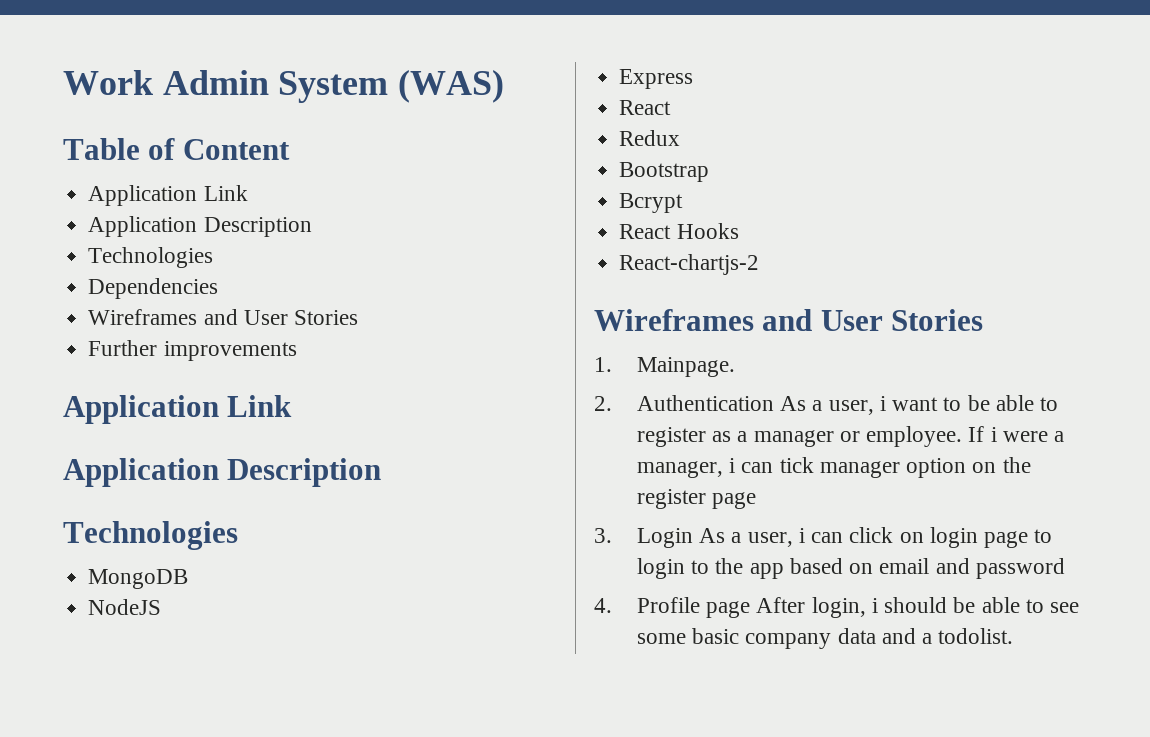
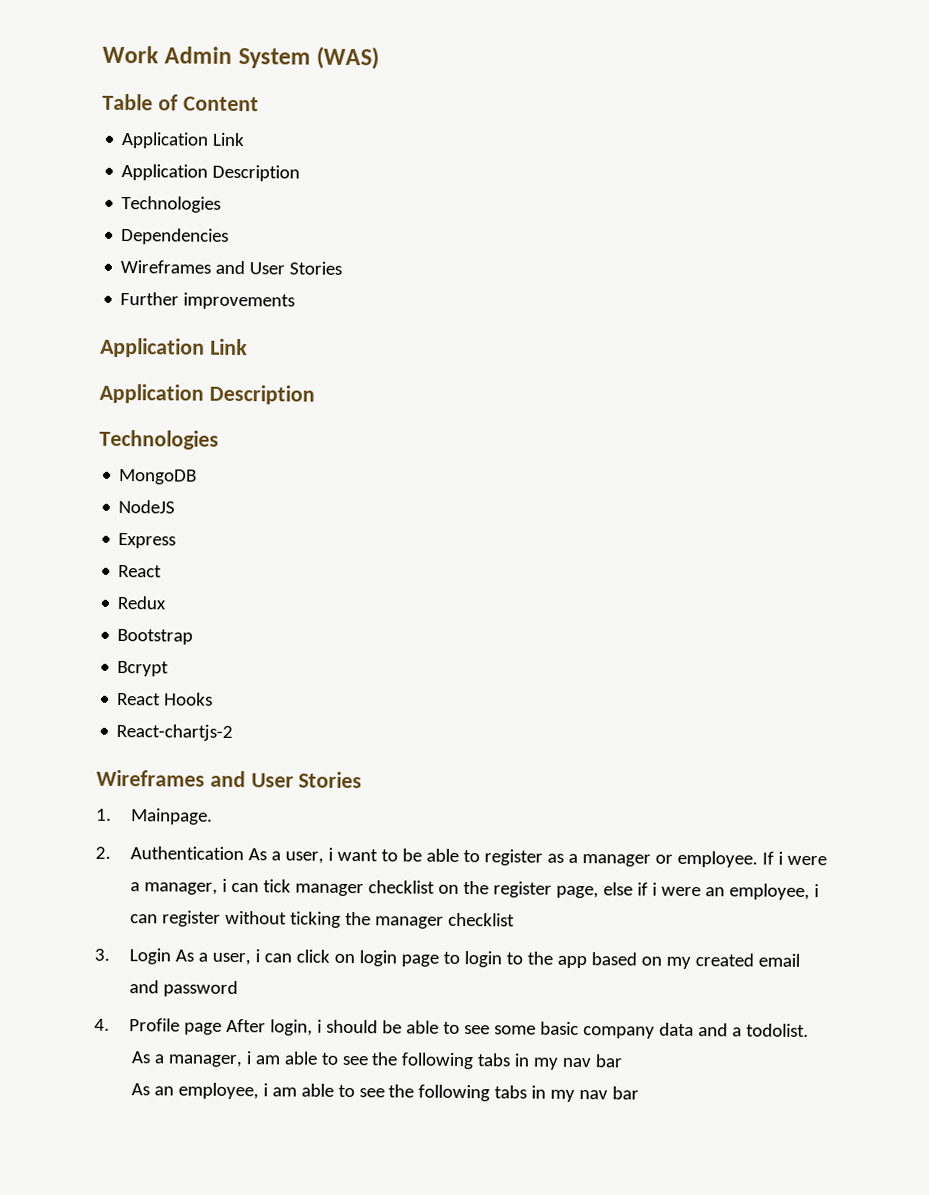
[906,458,967,478] option -> [368,880,436,894] checklist
[712,492,757,509] page -> [556,882,819,901] [130,910,516,929] page, else if i were an employee, i can register without ticking the manager checklist
(874, 568) none -> [665,953,754,969] my created
(1014, 636) none -> [130,1051,624,1070] [130,1082,640,1102] // As a manager, i am able to see the following tabs in my nav bar // As an employee, i am able to see the following tabs in my nav bar

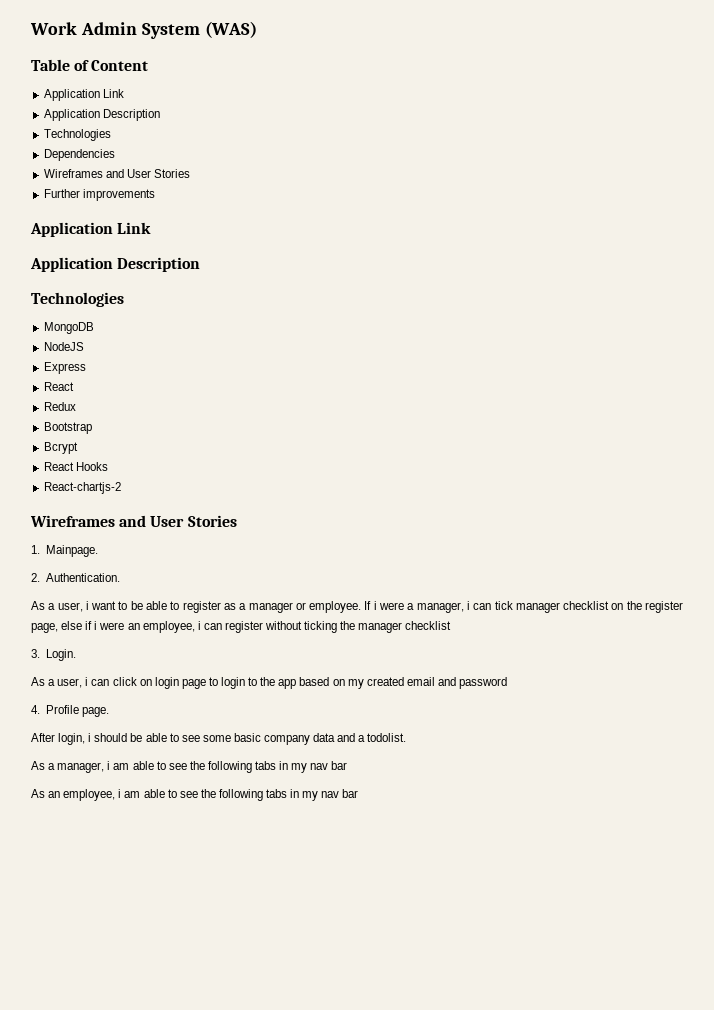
[130,846,245,861] Authentication -> [45,573,120,582] Authentication. //
[129,948,172,965] Login -> [45,649,76,661] Login. //
[184,1022,223,1035] page -> [81,707,109,717] page. //

